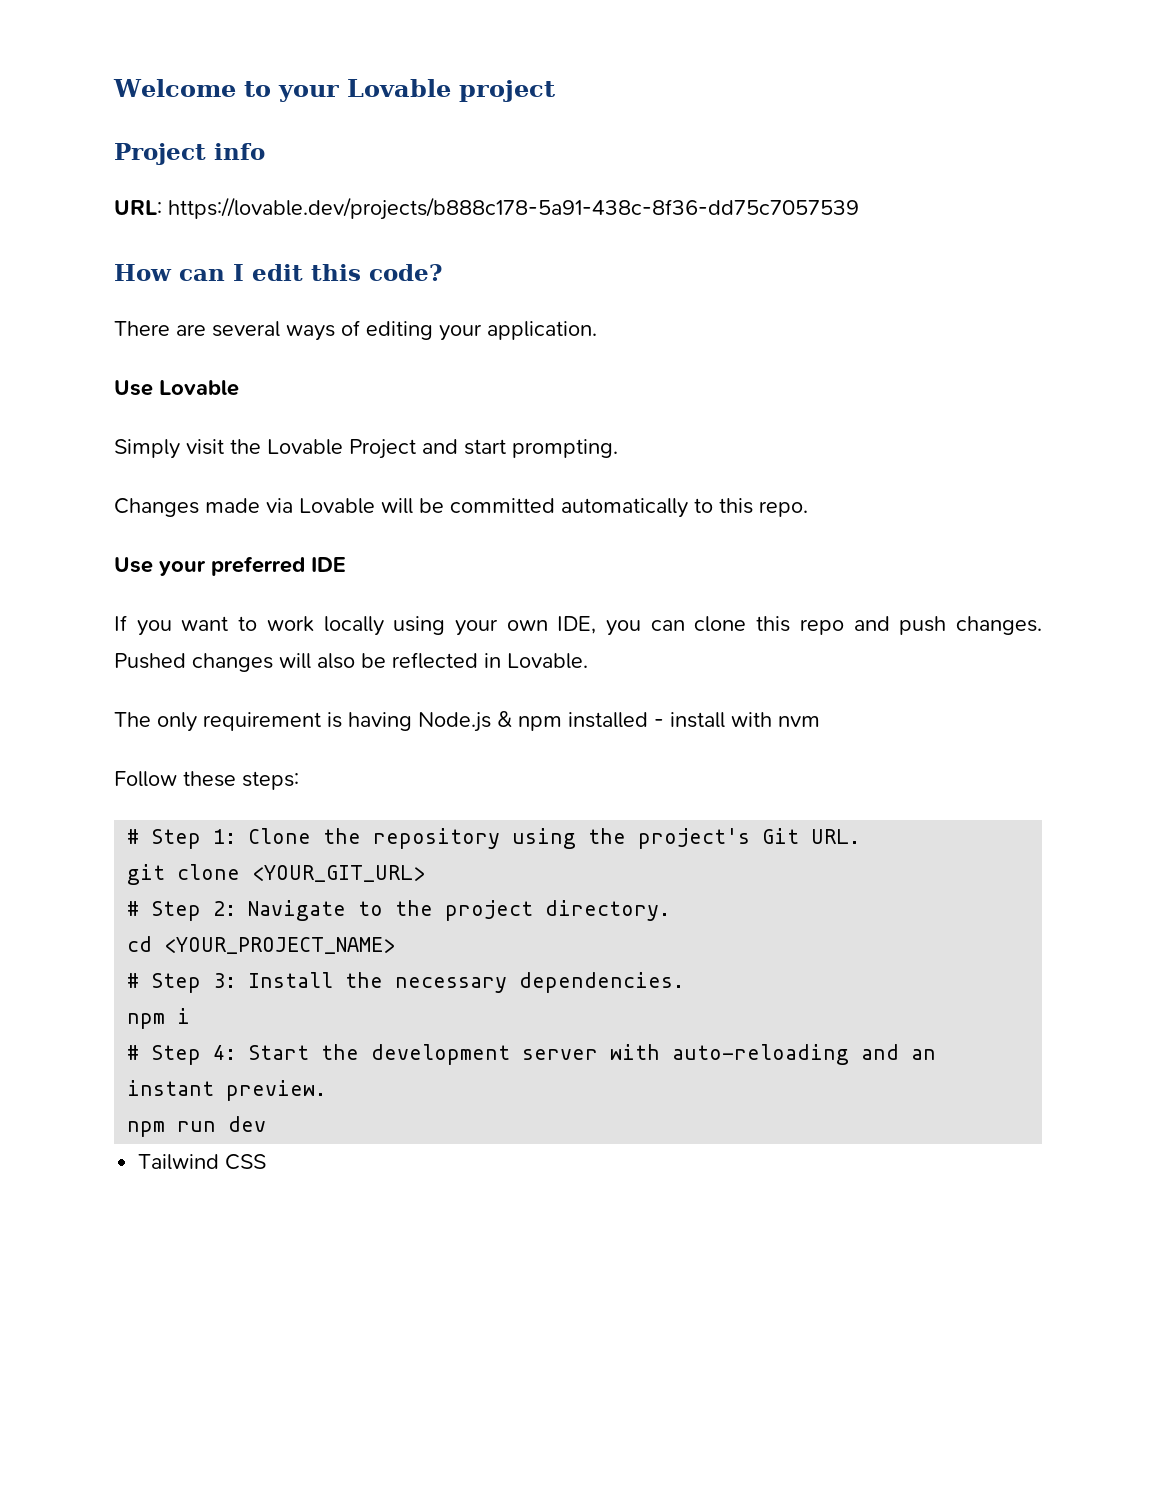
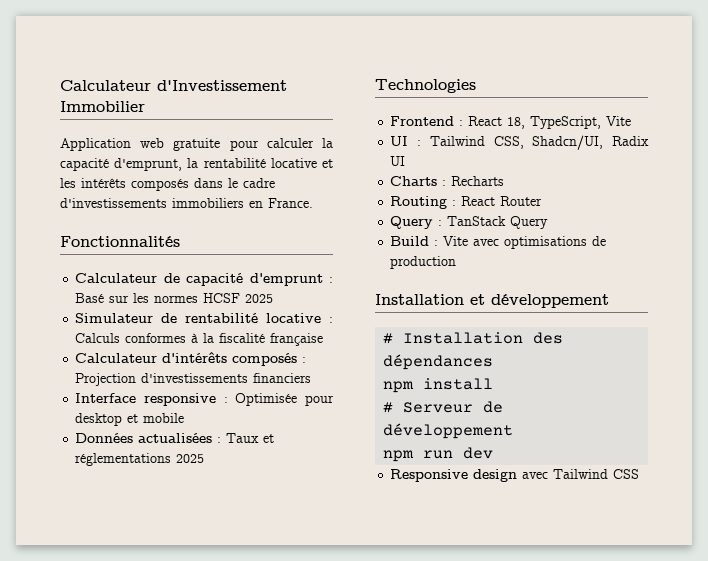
[113,79,555,102] [114,143,265,165] [114,197,859,220] [114,264,442,281] [114,320,597,341] [114,380,239,396] [114,439,618,459] [114,498,808,518] [114,556,346,576] [114,615,1043,636] [114,652,588,672] [114,711,820,732] [114,771,299,790] [127,828,861,849] [127,864,426,885] [127,900,671,921] [127,936,396,954] [127,972,685,993] [127,1008,191,1029] [127,1044,937,1065] [127,1080,327,1101] Welcome to your Lovable project // Project info // URL: https://lovable.dev/projects/b888c178-5a91-438c-8f36-dd75c7057539 // How can I edit this code? // There are several ways of editing your application. // Use Lovable // Simply visit the Lovable Project and start prompting. // Changes made via Lovable will be committed automatically to this repo. // Use your preferred IDE // If you want to work locally using your own IDE, you can clone this repo and push changes. Pushed changes will also be reflected in Lovable. // The only requirement is having Node.js & npm installed - install with nvm // Follow these steps: // # Step 1: Clone the repository using the project's Git URL. // git clone <YOUR_GIT_URL> // # Step 2: Navigate to the project directory. // cd <YOUR_PROJECT_NAME> // # Step 3: Install the necessary dependencies. // npm i // # Step 4: Start the development server with auto-reloading and an instant preview. -> [60,80,287,91] [60,101,145,112] [60,138,333,151] [60,158,333,171] [60,178,275,191] [60,198,313,208] [60,236,180,247] [75,273,333,286] [75,293,274,303] [75,313,333,323] [75,333,324,346] [75,352,307,366] [75,373,312,386] [75,393,334,406] [75,413,185,426] [75,433,275,443] [75,453,205,466] [375,79,476,93] [390,116,632,129] [390,135,649,150] [390,156,406,166] [390,176,505,186] [390,196,543,209] [390,216,549,229] [390,236,607,249] [390,256,457,269] [375,294,609,308] [383,332,564,344] [383,354,494,370] [383,378,494,393] [383,401,504,413] [383,423,514,439] Calculateur d'Investissement Immobilier // Application web gratuite pour calculer la capacité d'emprunt, la rentabilité locative et les intérêts composés dans le cadre d'investissements immobiliers en France. // Fonctionnalités // Calculateur de capacité d'emprunt : Basé sur les normes HCSF 2025 // Simulateur de rentabilité locative : Calculs conformes à la fiscalité française // Calculateur d'intérêts composés : Projection d'investissements financiers // Interface responsive : Optimisée pour desktop et mobile // Données actualisées : Taux et réglementations 2025 // Technologies // Frontend : React 18, TypeScript, Vite // UI : Tailwind CSS, Shadcn/UI, Radix UI // Charts : Recharts // Routing : React Router // Query : TanStack Query // Build : Vite avec optimisations de production // Installation et développement // # Installation des dépendances // npm install // # Serveur de développement
(267, 1124) none -> [390,469,549,482] Responsive design avec

